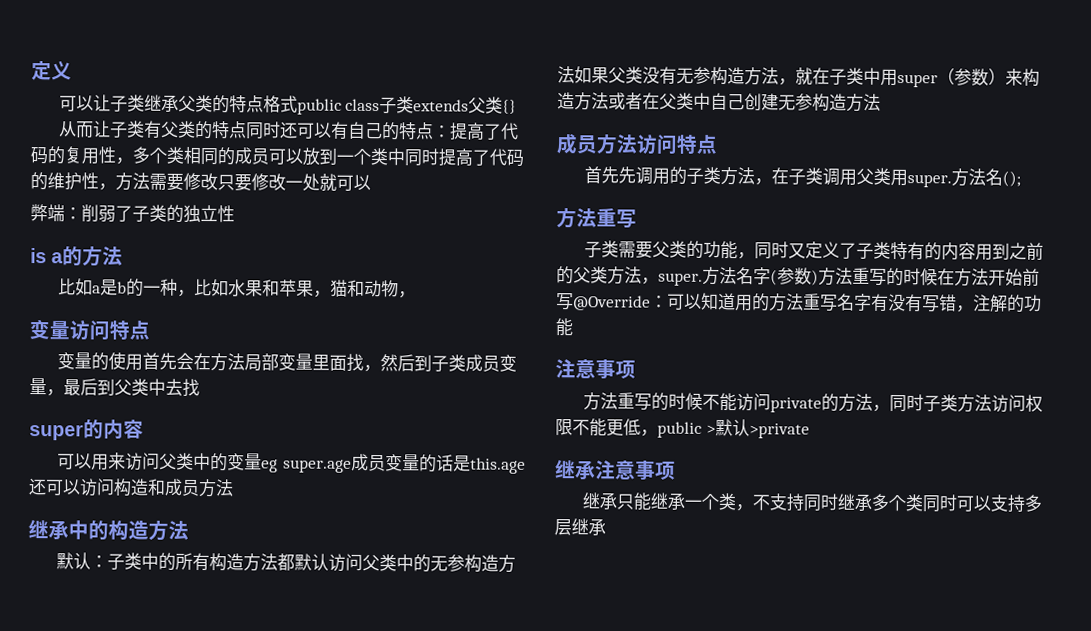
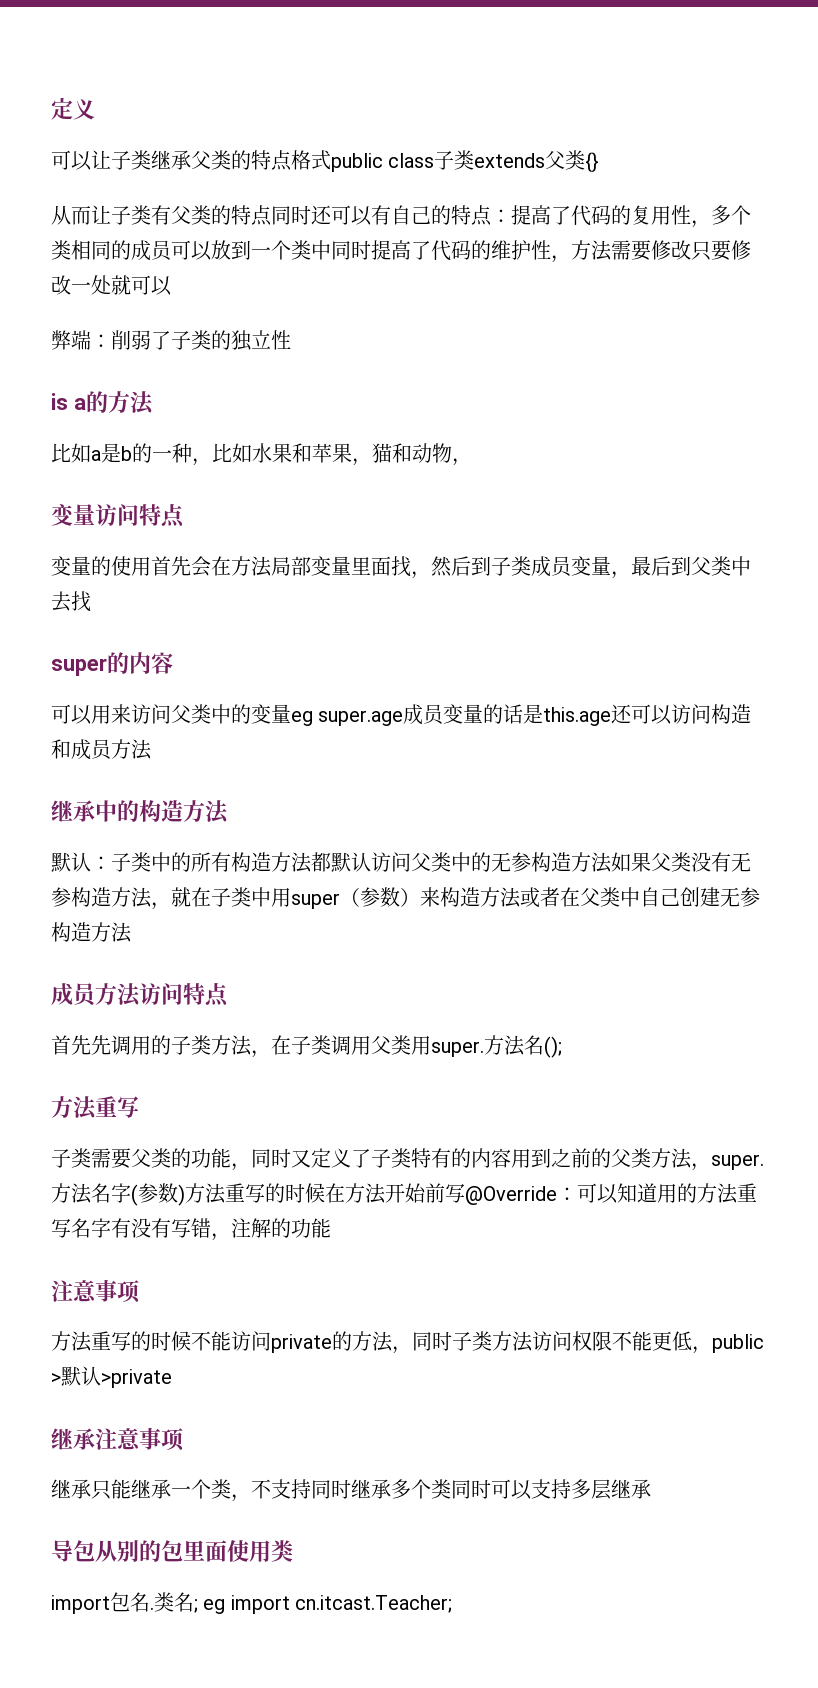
(606, 527) none -> [51,1540,293,1562] [51,1592,453,1614] // 导包从别的包里面使用类 // import包名.类名; eg import cn.itcast.Teacher;

